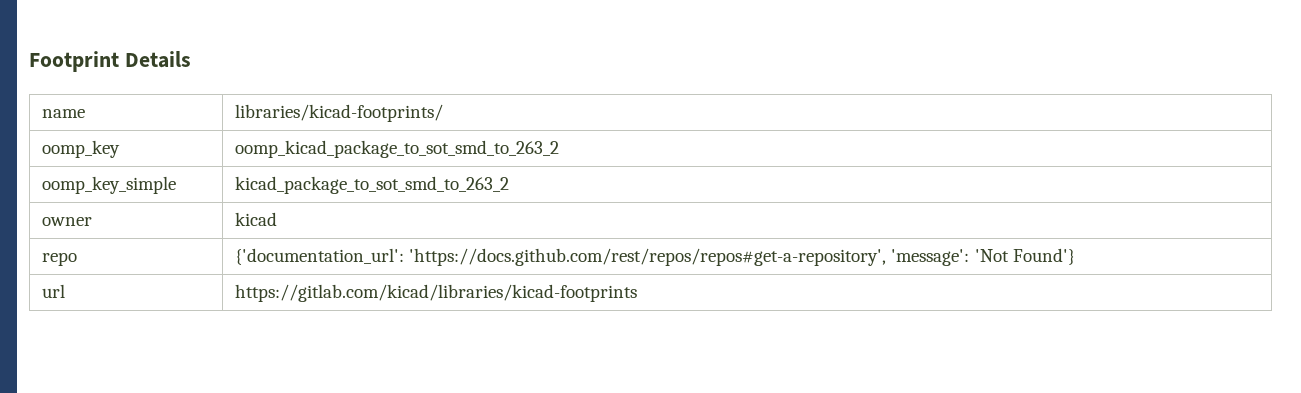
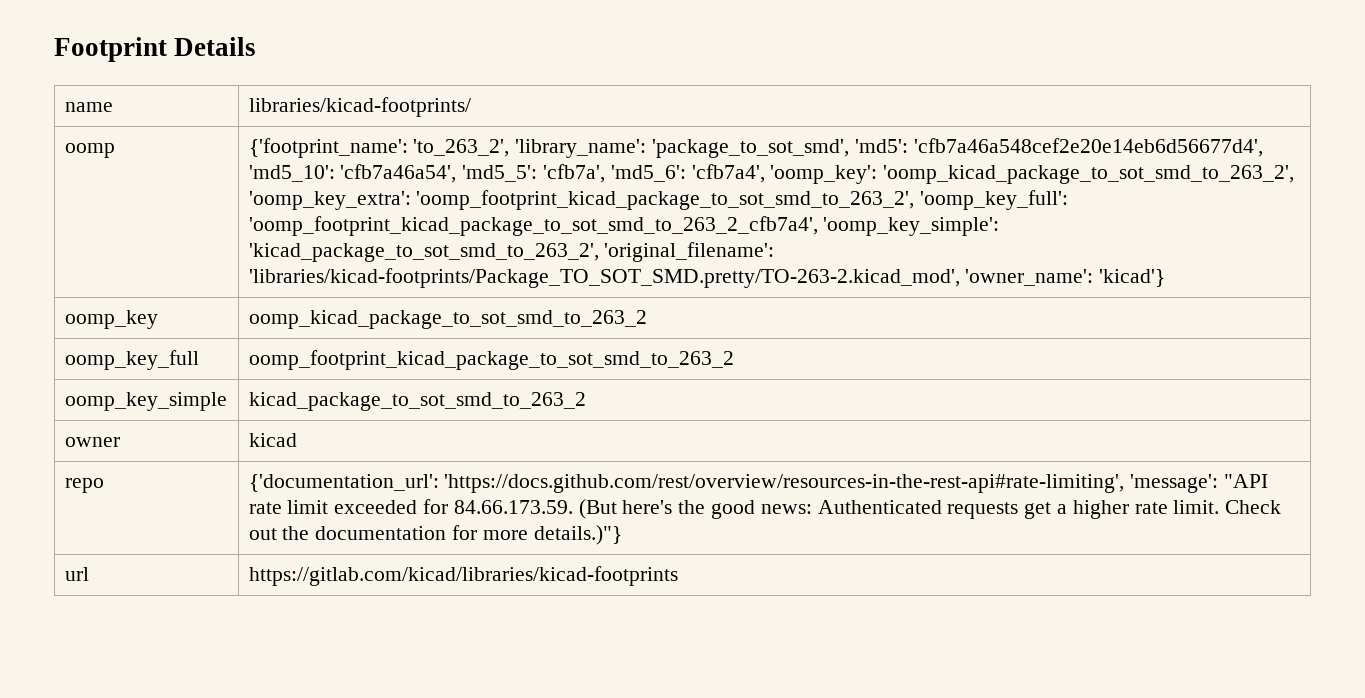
(444, 113) none -> [64,143,115,158] [248,138,1263,158] [248,164,1295,184] [248,190,1069,210] [248,216,1000,236] [248,242,775,262] [248,268,1166,288] // oomp | {'footprint_name': 'to_263_2', 'library_name': 'package_to_sot_smd', 'md5': 'cfb7a46a548cef2e20e14eb6d56677d4', 'md5_10': 'cfb7a46a54', 'md5_5': 'cfb7a', 'md5_6': 'cfb7a4', 'oomp_key': 'oomp_kicad_package_to_sot_smd_to_263_2', 'oomp_key_extra': 'oomp_footprint_kicad_package_to_sot_smd_to_263_2', 'oomp_key_full': 'oomp_footprint_kicad_package_to_sot_smd_to_263_2_cfb7a4', 'oomp_key_simple': 'kicad_package_to_sot_smd_to_263_2', 'original_filename': 'libraries/kicad-footprints/Package_TO_SOT_SMD.pretty/TO-263-2.kicad_mod', 'owner_name': 'kicad'}
(560, 149) none -> [64,350,199,370] [248,350,734,370] // oomp_key_full | oomp_footprint_kicad_package_to_sot_smd_to_263_2
[409,248,1075,266] 'https://docs.github.com/rest/repos/repos#get-a-repository', 'message': 'Not Found'} -> [444,474,1268,493] [248,499,1282,519] [248,525,622,545] 'https://docs.github.com/rest/overview/resources-in-the-rest-api#rate-limiting', 'message': "API rate limit exceeded for 84.66.173.59. (But here's the good news: Authenticated requests get a higher rate limit. Check out the documentation for more details.)"}

